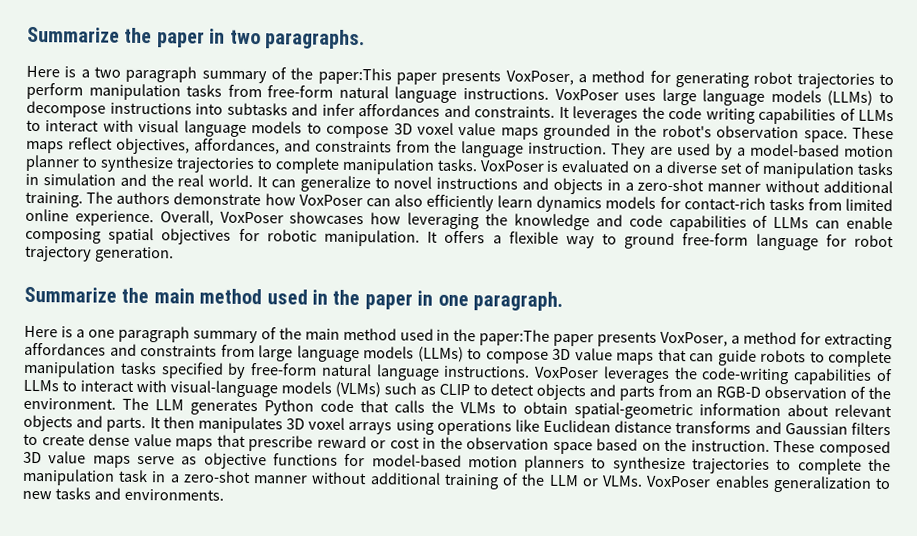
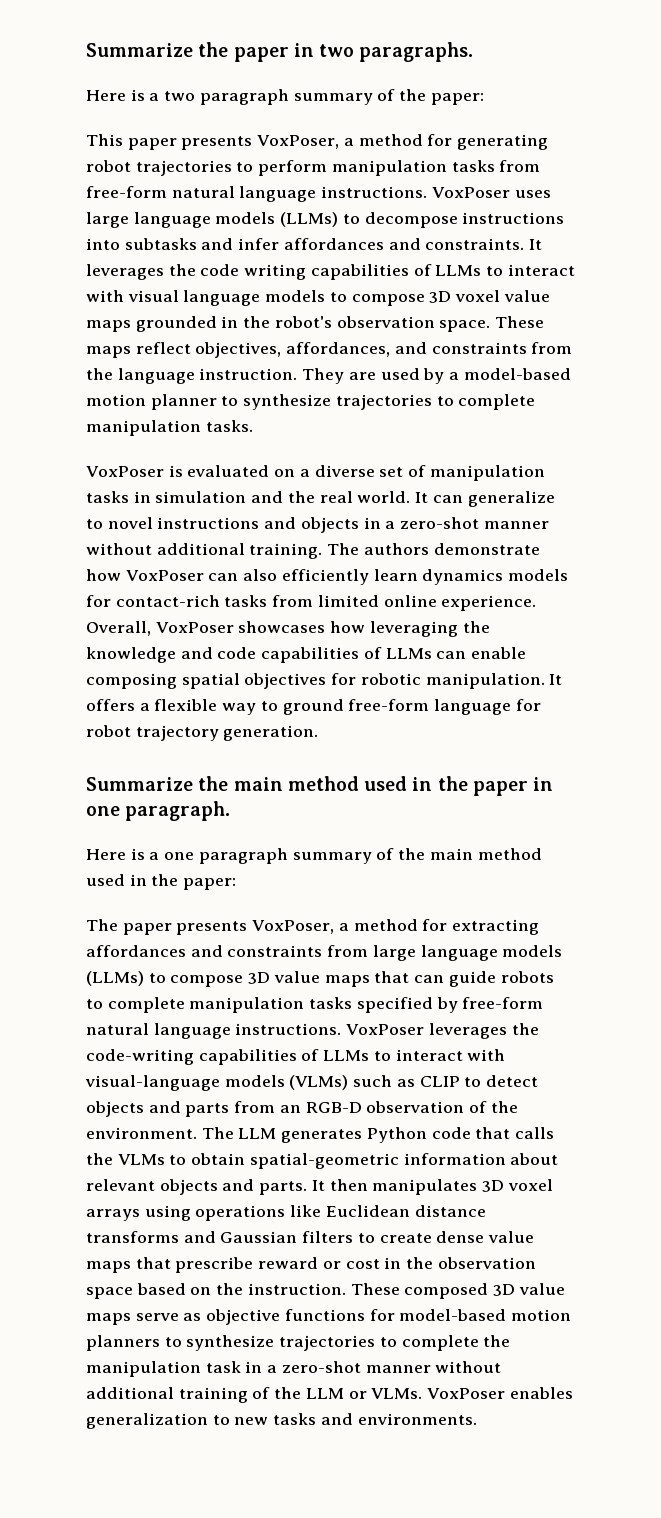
[317,67,392,85] paper:This -> [430,93,484,105] [86,134,123,146] paper: // This
(478, 165) none -> (253, 426) //
[479,329,551,346] paper:The -> [183,878,237,890] [86,919,118,931] paper: // The

